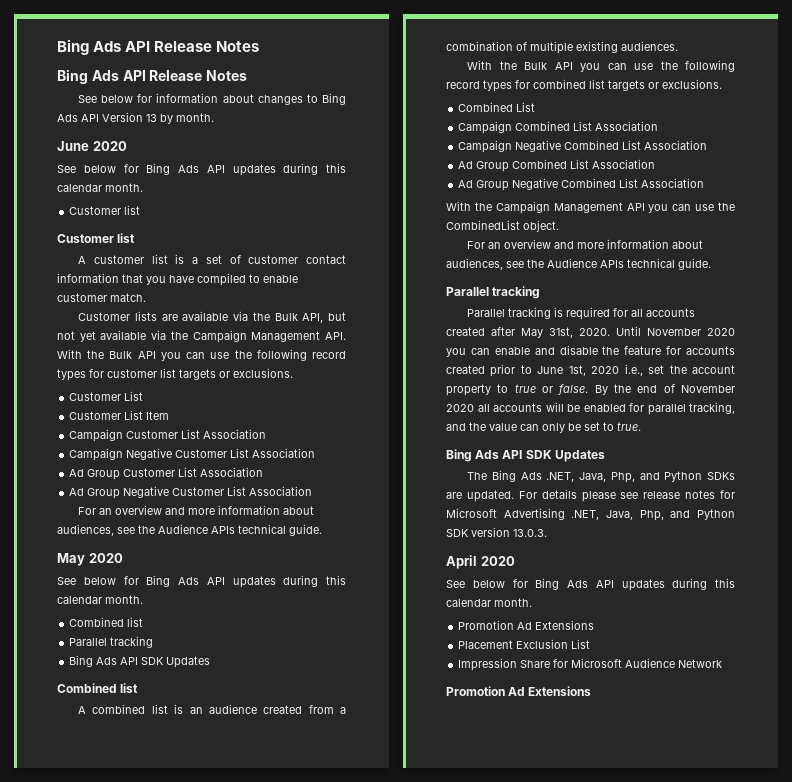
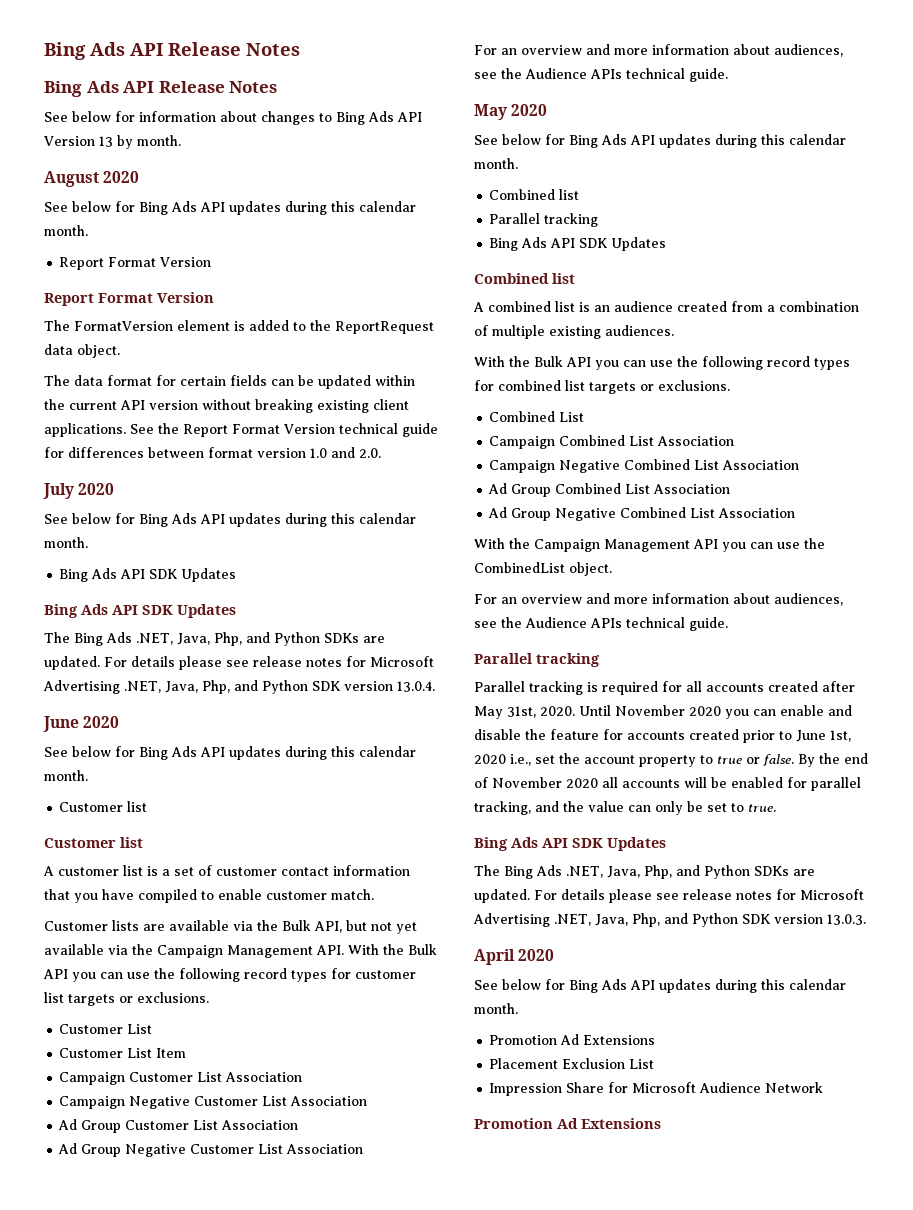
(214, 117) none -> [44,171,140,187] [44,201,416,215] [44,225,88,236] [59,257,212,270] [44,292,214,306] [44,320,434,334] [44,344,120,358] [44,375,415,389] [44,399,409,413] [44,423,438,437] [44,447,381,458] [43,483,115,499] [44,513,416,527] [44,537,88,548] [59,568,237,582] [44,604,236,618] [44,632,385,646] [44,656,434,670] [43,680,435,694] // August 2020 // See below for Bing Ads API updates during this calendar month. // Report Format Version // Report Format Version // The FormatVersion element is added to the ReportRequest data object. // The data format for certain fields can be updated within the current API version without breaking existing client applications. See the Report Format Version technical guide for differences between format version 1.0 and 2.0. // July 2020 // See below for Bing Ads API updates during this calendar month. // Bing Ads API SDK Updates // Bing Ads API SDK Updates // The Bing Ads .NET, Java, Php, and Python SDKs are updated. For details please see release notes for Microsoft Advertising .NET, Java, Php, and Python SDK version 13.0.4.

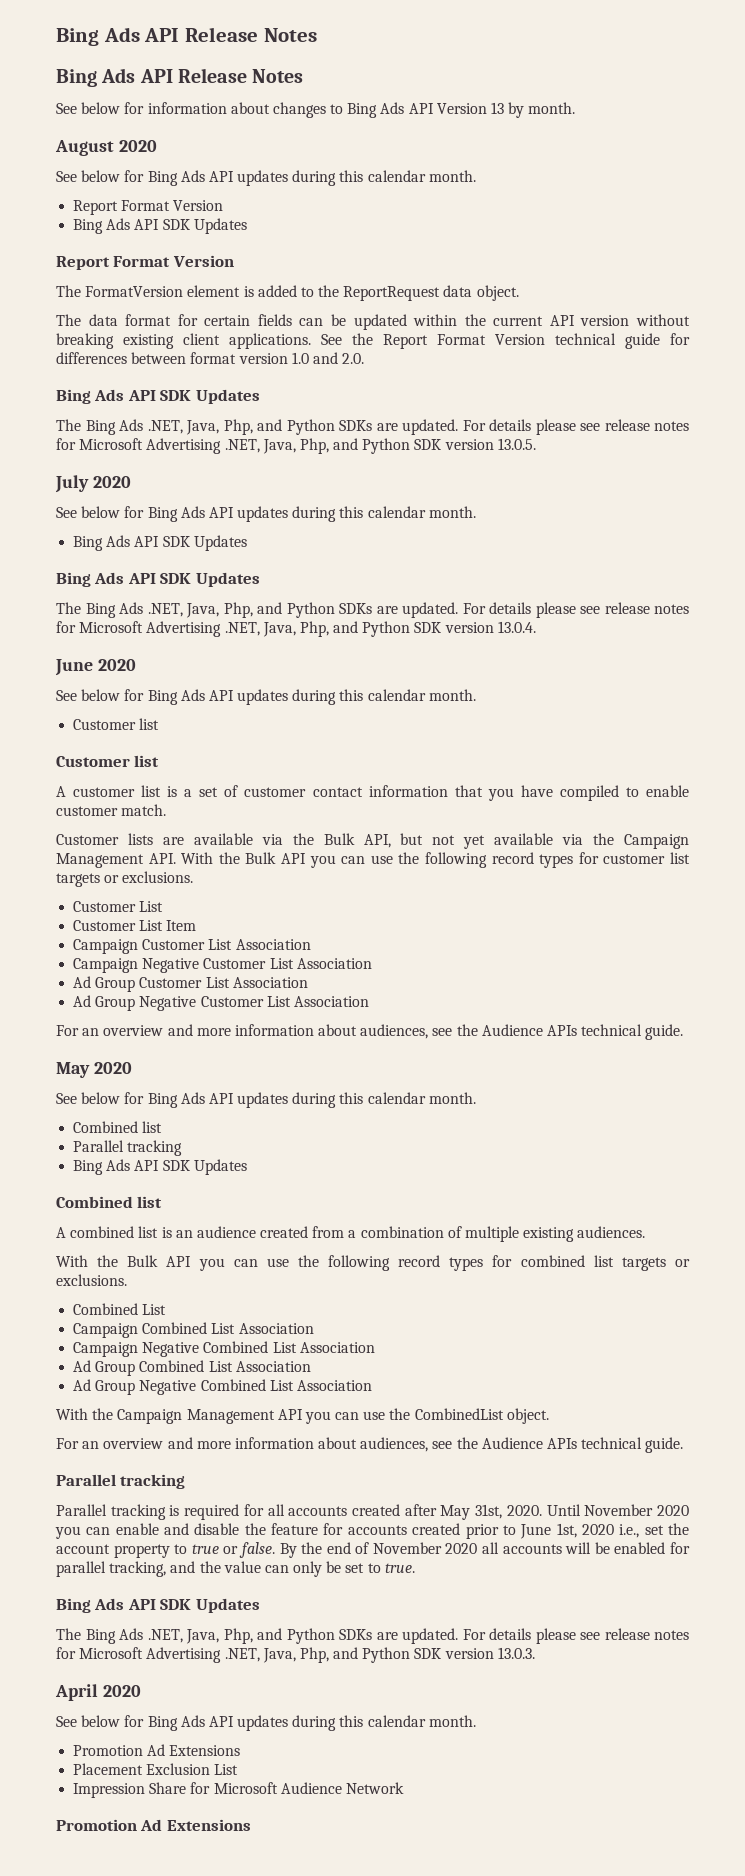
(212, 262) none -> [73,218,247,234] // Bing Ads API SDK Updates
(381, 453) none -> [56,389,260,404] [56,419,689,435] [56,438,536,454] // Bing Ads API SDK Updates // The Bing Ads .NET, Java, Php, and Python SDKs are updated. For details please see release notes for Microsoft Advertising .NET, Java, Php, and Python SDK version 13.0.5.

